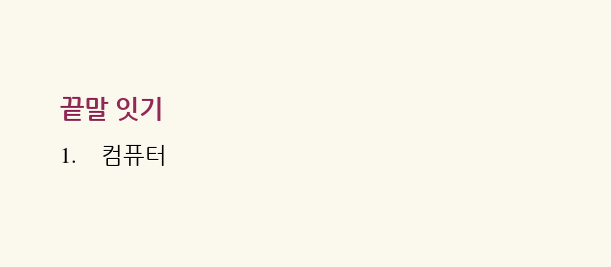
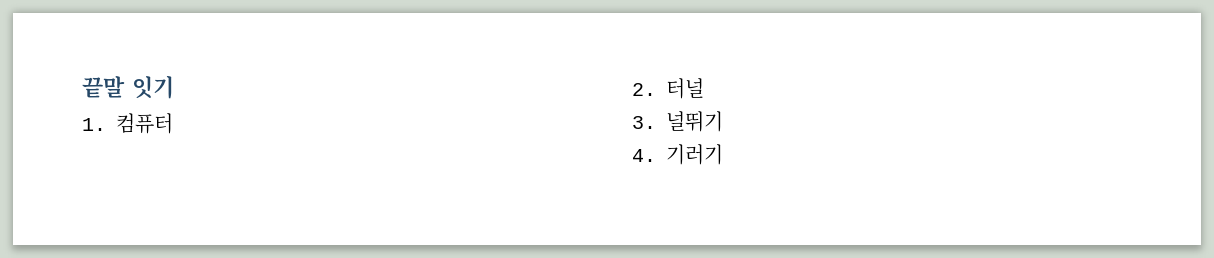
(168, 155) none -> [632,78,704,99] [632,111,723,132] [632,144,723,165] // 2. 터널 // 3. 널뛰기 // 4. 기러기

